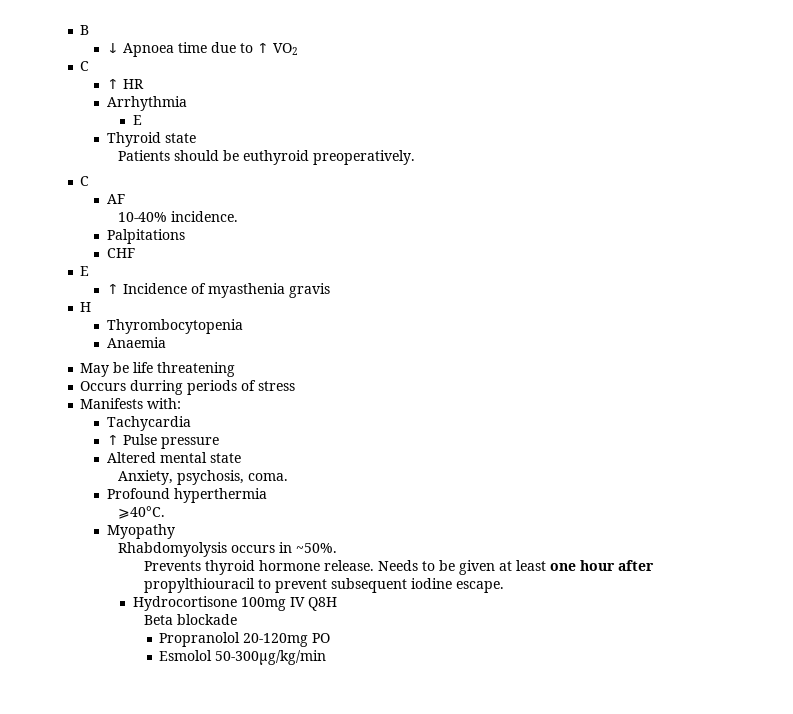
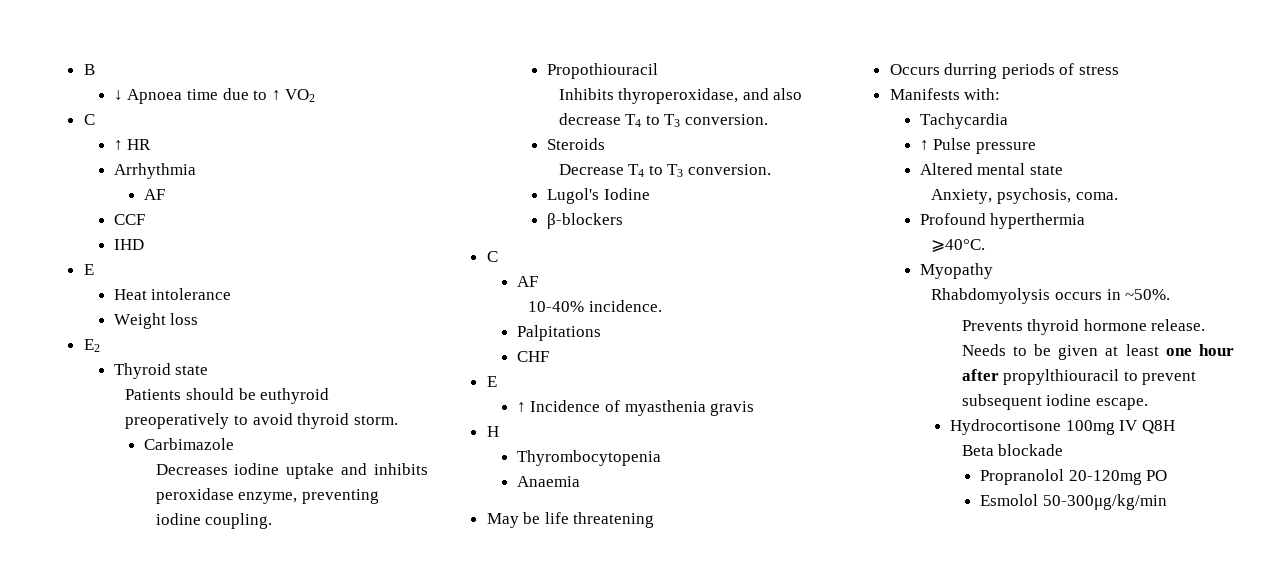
[133,115,143,125] E -> [144,189,166,200] [113,214,145,225] [113,239,144,250] [83,264,94,275] [113,288,232,300] [113,313,199,329] [83,339,100,352] AF // CCF // IHD // E // Heat intolerance // Weight loss // E2
[312,150,415,165] preoperatively. -> [125,413,398,429] [144,438,235,450] [155,463,428,479] [155,488,379,504] [155,513,273,529] [547,63,659,79] [558,88,803,104] [558,113,768,127] [547,138,606,150] [558,164,771,177] [547,188,650,204] [547,213,624,229] preoperatively to avoid thyroid storm. // Carbimazole // Decreases iodine uptake and inhibits peroxidase enzyme, preventing iodine coupling. // Propothiouracil // Inhibits thyroperoxidase, and also decrease T4 to T3 conversion. // Steroids // Decrease T4 to T3 conversion. // Lugol's Iodine // β-blockers

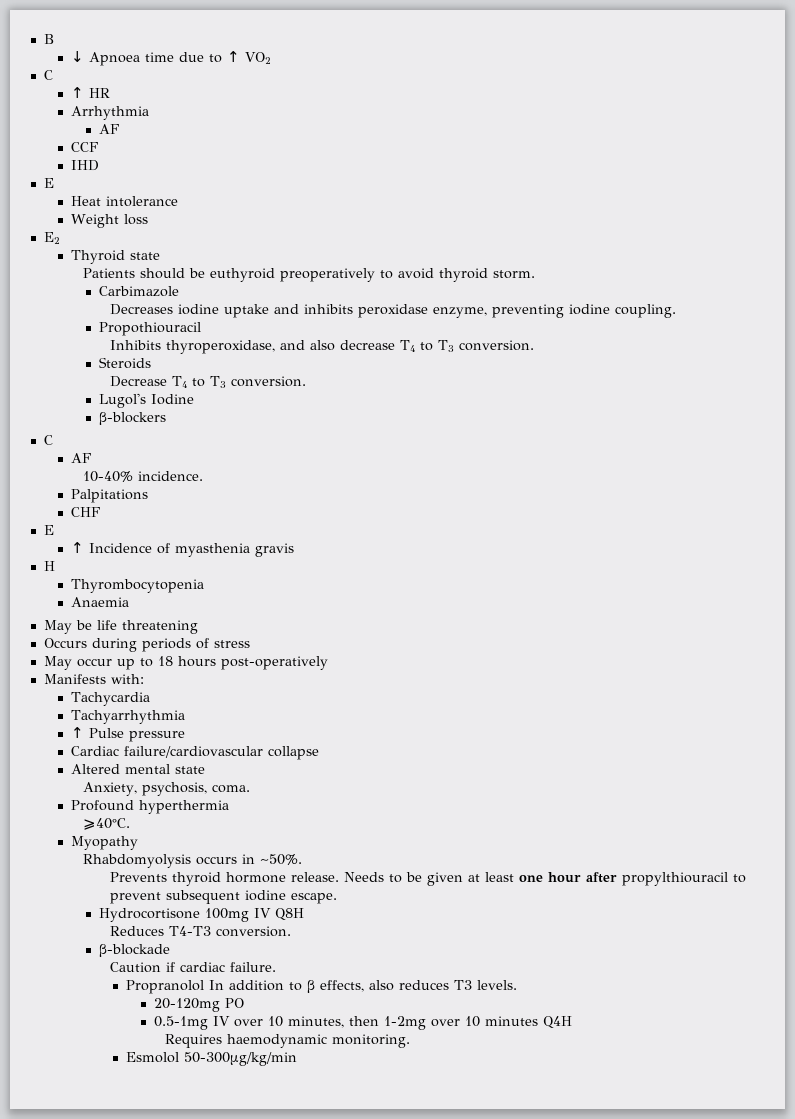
[944,63,998,79] durring -> [91,638,137,652] during
(1120, 70) none -> [43,656,328,670] // May occur up to 18 hours post-operatively
(1008, 121) none -> [71,710,186,724] // Tachyarrhythmia
(1037, 148) none -> [71,746,320,760] // Cardiac failure/cardiovascular collapse
[961,444,1064,456] [980,469,1168,485] Beta blockade // Propranolol 20-120mg PO -> [110,926,292,937] [98,944,170,957] [110,962,277,973] [126,980,518,994] [153,998,244,1012] [153,1016,572,1030] [165,1034,411,1048] Reduces T4-T3 conversion. // β-blockade // Caution if cardiac failure. // Propranolol In addition to β effects, also reduces T3 levels. // 20-120mg PO // 0.5-1mg IV over 10 minutes, then 1-2mg over 10 minutes Q4H // Requires haemodynamic monitoring.

